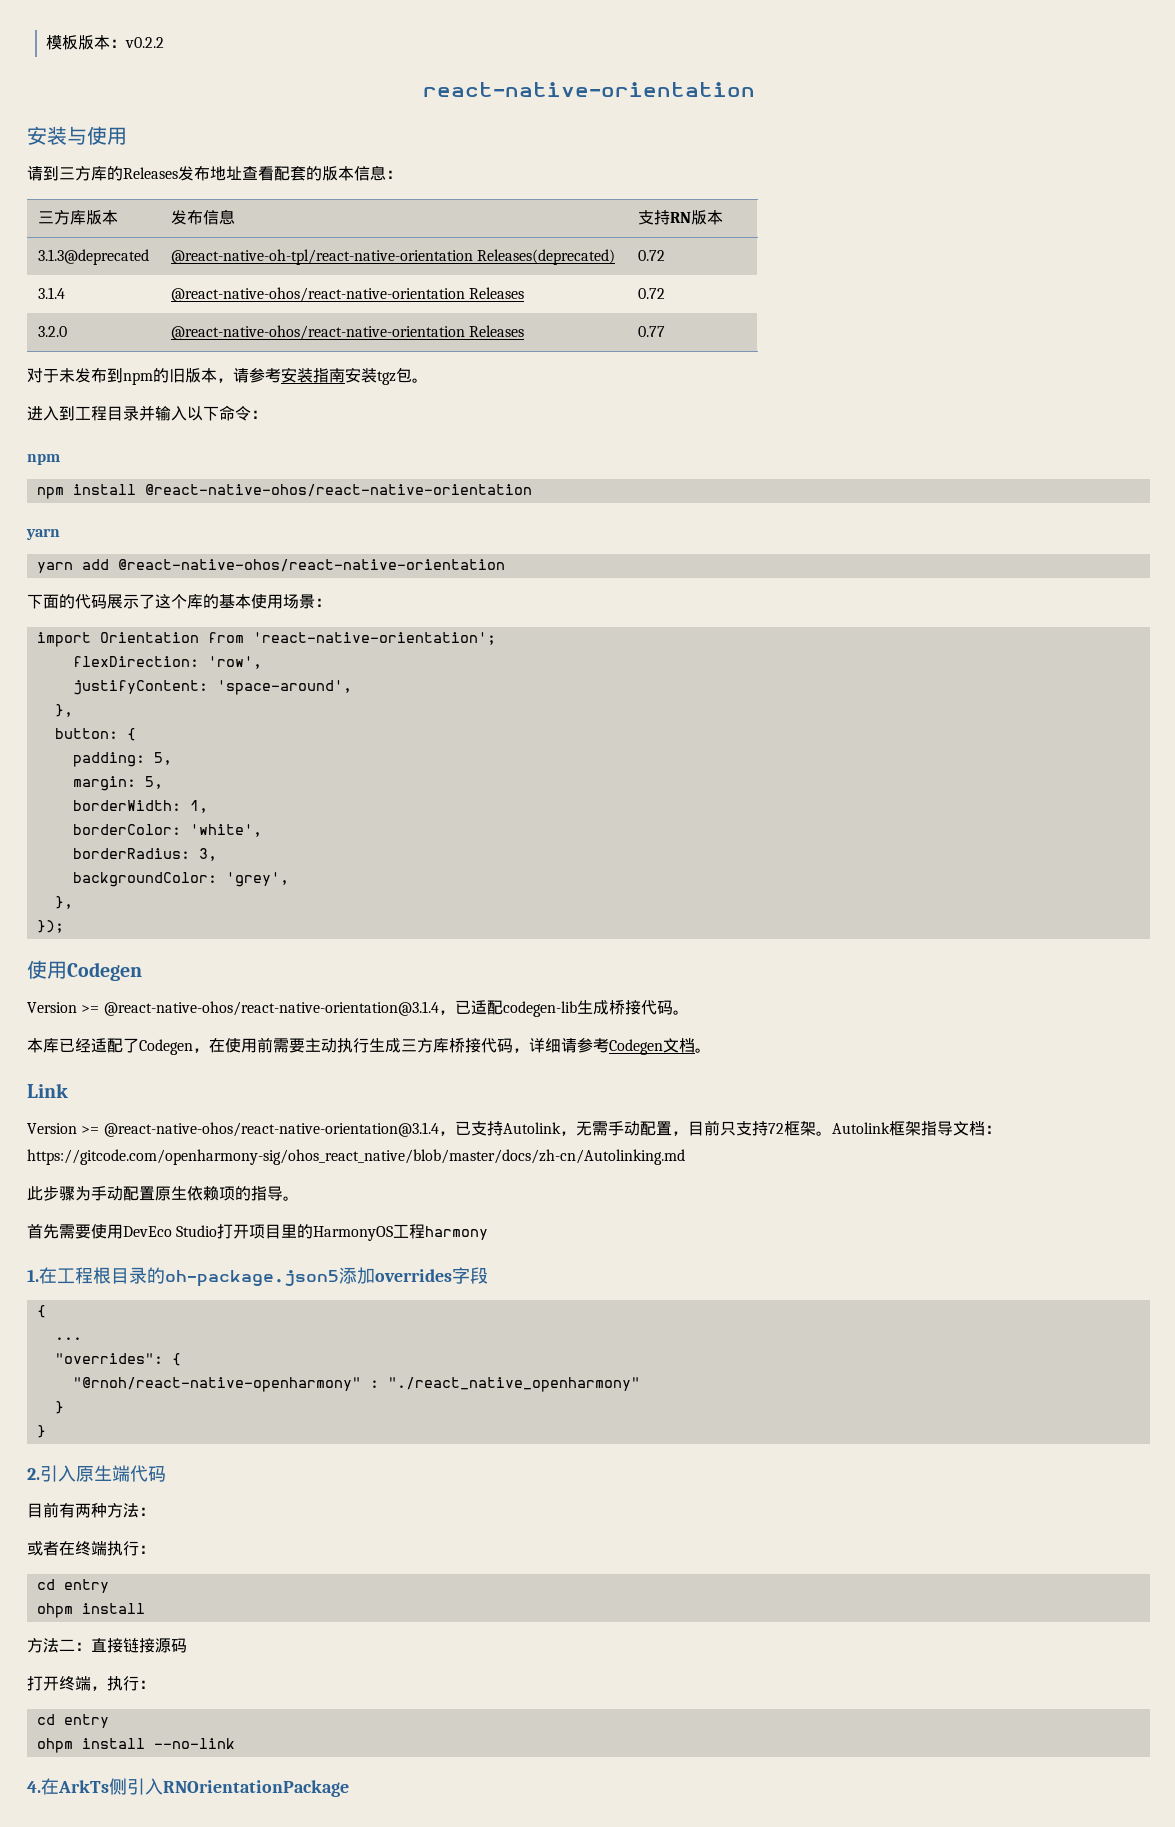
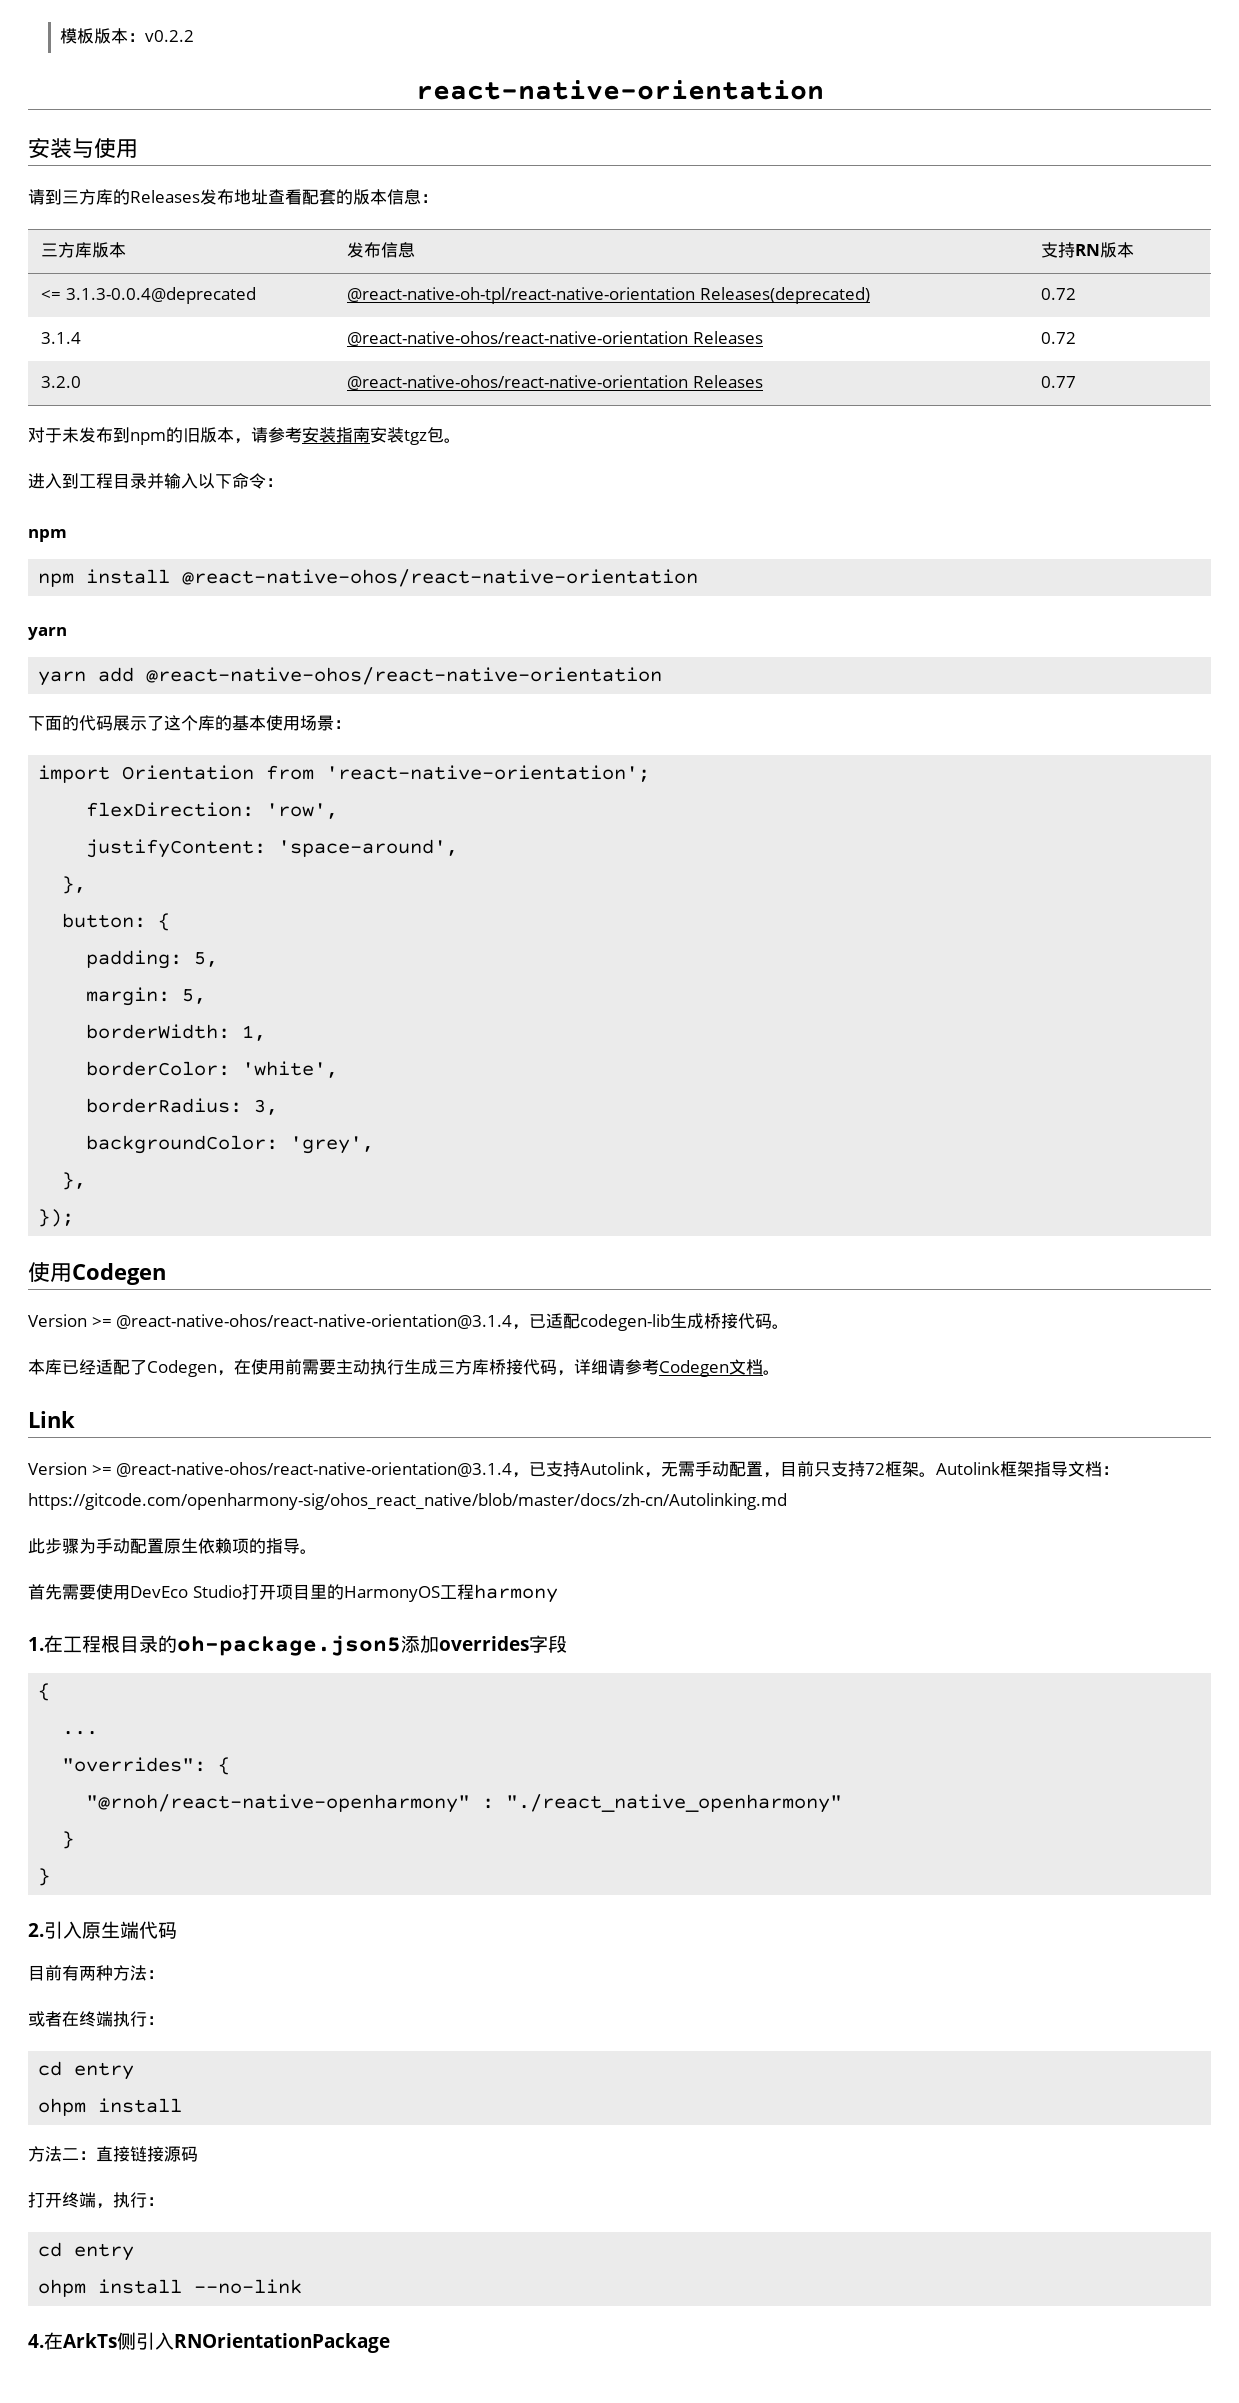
[37,249,149,265] 3.1.3@deprecated -> [40,287,256,304] <= 3.1.3-0.0.4@deprecated

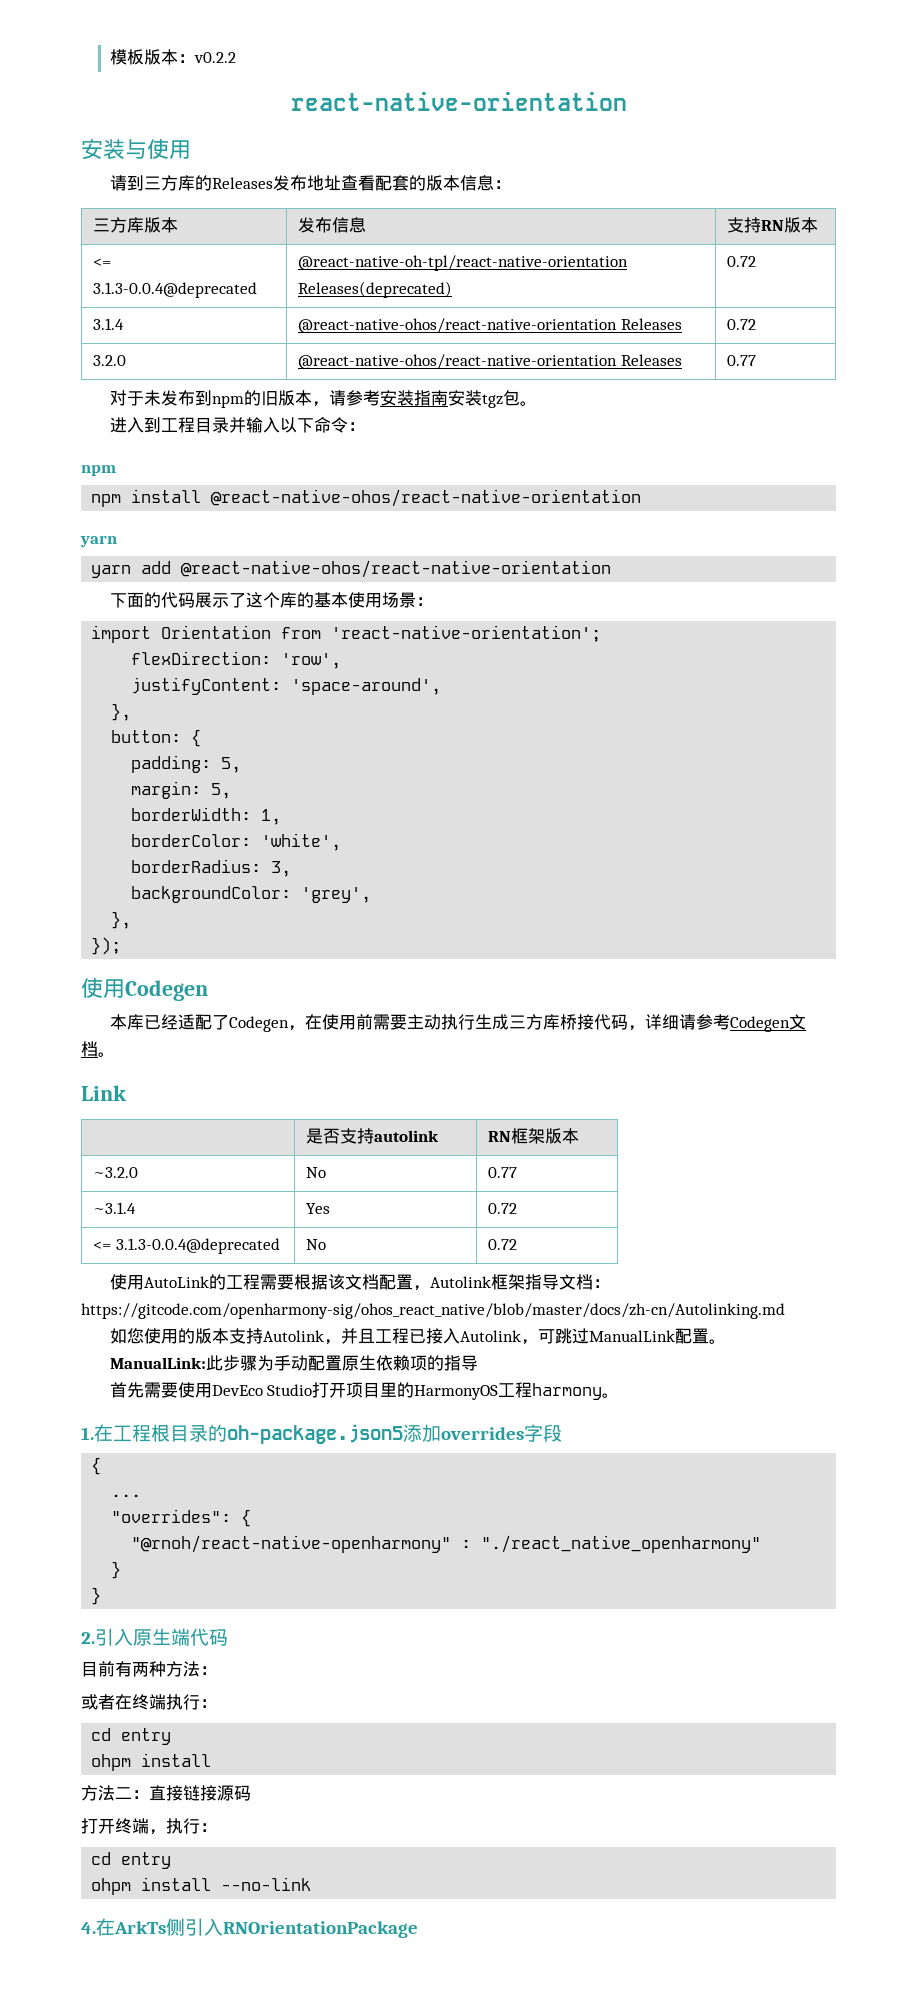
[28,1313,790,1331] // Version >= @react-native-ohos/react-native-orientation@3.1.4，已适配codegen-lib生成桥接代码。 -> (208, 990) none
[28,1461,937,1478] // Version >= @react-native-ohos/react-native-orientation@3.1.4，已支持Autolink，无需手动配置，目前只支持72框架。 -> [306,1128,440,1144] [488,1128,580,1144] [93,1167,139,1178] [306,1167,327,1178] [488,1167,518,1178] [93,1202,137,1214] [306,1203,331,1214] [488,1203,518,1214] [93,1238,281,1254] [306,1239,327,1250] [488,1239,518,1250] [109,1274,430,1291] // | 是否支持autolink | RN框架版本 // ~3.2.0 | No | 0.77 // ~3.1.4 | Yes | 0.72 // <= 3.1.3-0.0.4@deprecated | No | 0.72 // 使用AutoLink的工程需要根据该文档配置，
(787, 1501) none -> [109,1328,726,1345] [109,1357,206,1369] 如您使用的版本支持Autolink，并且工程已接入Autolink，可跳过ManualLink配置。 // ManualLink:
[300,1549,317,1554] 。 -> (478, 1363) none
(558, 1593) none -> [602,1393,620,1398] 。

